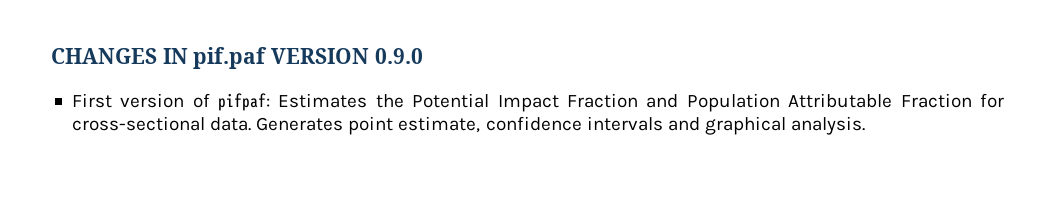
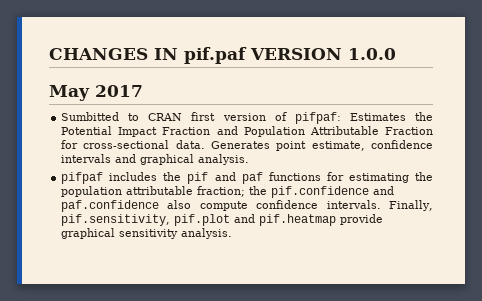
[374,48,423,64] [71,93,112,108] 0.9.0 // First -> [348,48,396,60] [49,85,143,101] [61,112,216,121] 1.0.0 // May 2017 // Sumbitted to CRAN first
(866, 125) none -> [61,172,434,184] [61,186,395,198] [61,200,434,212] [61,214,384,226] [61,228,233,239] // pifpaf includes the pif and paf functions for estimating the population attributable fraction; the pif.confidence and paf.confidence also compute confidence intervals. Finally, pif.sensitivity, pif.plot and pif.heatmap provide graphical sensitivity analysis.

